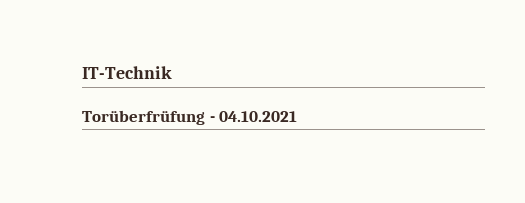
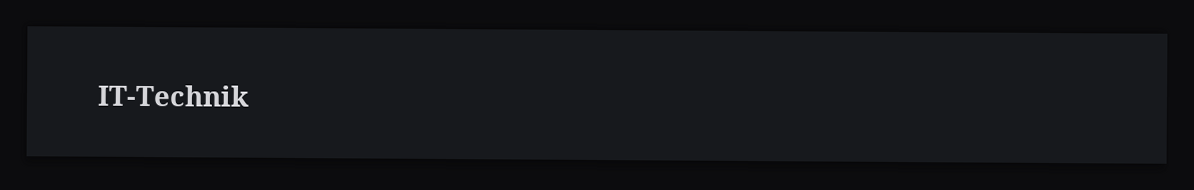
[82,110,298,125] // Torüberfrüfung - 04.10.2021 -> (250, 95) none

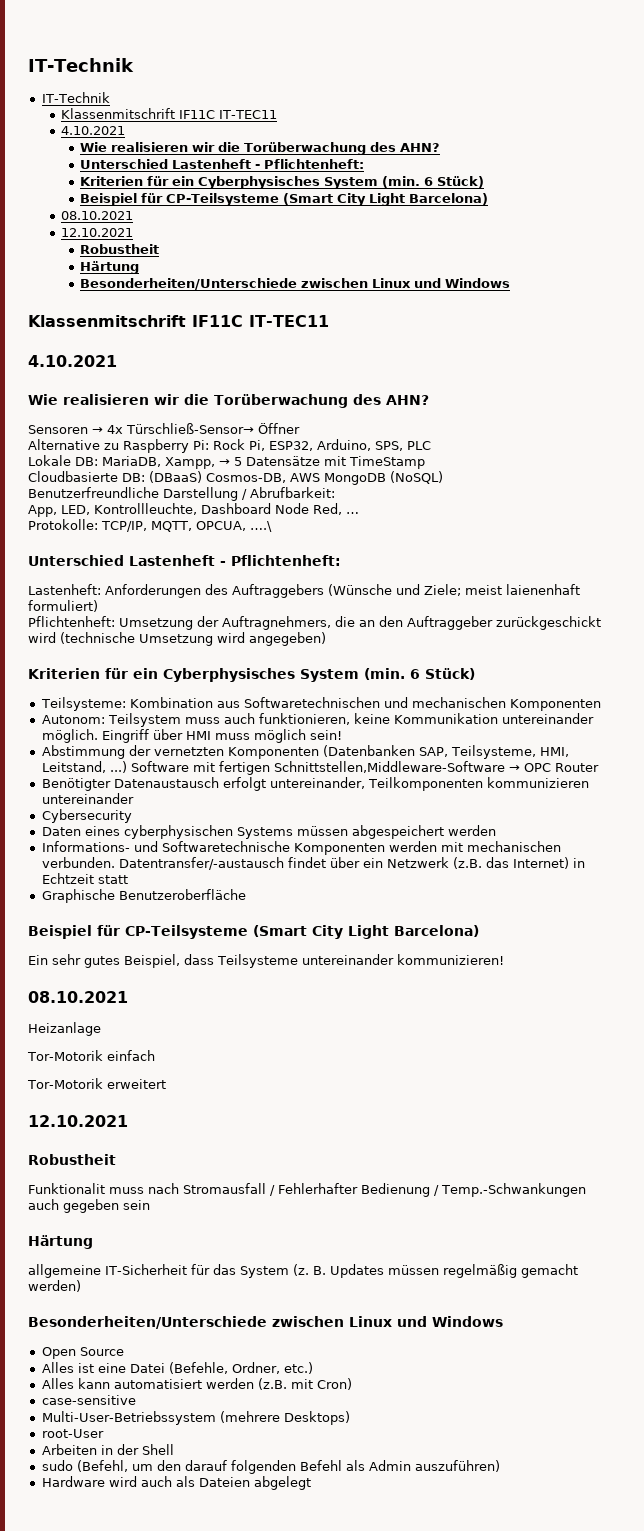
[97,84,250,107] IT-Technik -> [28,58,134,72] [41,92,110,103] [60,108,277,119] [60,126,125,135] [80,142,441,155] [80,159,365,169] [80,176,485,189] [80,193,489,206] [60,211,133,220] [60,228,133,237] [80,244,160,254] [80,261,140,274] [80,278,511,290] [28,315,329,327] [28,355,117,367] [28,394,429,408] [28,423,300,434] [28,439,431,453] [28,455,425,469] [28,471,443,485] [28,487,335,501] [28,503,359,517] [28,519,272,532] [28,555,341,566] [28,584,580,598] [28,600,98,612] [28,616,601,630] [28,632,326,646] [28,668,475,682] [40,697,601,711] [41,713,594,727] [41,729,342,743] [41,745,569,759] [41,761,599,775] [41,777,589,791] [41,793,134,804] [41,809,132,823] [41,825,496,839] [41,841,561,855] [41,857,585,870] [41,873,128,884] [41,889,246,903] [28,925,479,939] [28,954,504,968] [28,991,128,1003] [28,1022,101,1036] [27,1050,155,1061] [27,1078,166,1089] [28,1115,128,1127] [28,1154,116,1165] [28,1183,586,1197] [28,1199,150,1213] [28,1235,93,1249] [28,1264,578,1278] [28,1280,81,1292] [28,1316,503,1329] [41,1347,124,1359] [41,1362,313,1374] [41,1378,352,1390] [41,1395,136,1405] [41,1411,350,1425] [41,1429,104,1438] [41,1444,174,1455] [41,1460,500,1474] [41,1476,311,1490] IT-Technik // IT-Technik // Klassenmitschrift IF11C IT-TEC11 // 4.10.2021 // Wie realisieren wir die Torüberwachung des AHN? // Unterschied Lastenheft - Pflichtenheft: // Kriterien für ein Cyberphysisches System (min. 6 Stück) // Beispiel für CP-Teilsysteme (Smart City Light Barcelona) // 08.10.2021 // 12.10.2021 // Robustheit // Härtung // Besonderheiten/Unterschiede zwischen Linux und Windows // Klassenmitschrift IF11C IT-TEC11 // 4.10.2021 // Wie realisieren wir die Torüberwachung des AHN? // Sensoren → 4x Türschließ-Sensor→ Öffner // Alternative zu Raspberry Pi: Rock Pi, ESP32, Arduino, SPS, PLC // Lokale DB: MariaDB, Xampp, → 5 Datensätze mit TimeStamp // Cloudbasierte DB: (DBaaS) Cosmos-DB, AWS MongoDB (NoSQL) // Benutzerfreundliche Darstellung / Abrufbarkeit: // App, LED, Kontrollleuchte, Dashboard Node Red, … // Protokolle: TCP/IP, MQTT, OPCUA, ….\ // Unterschied Lastenheft - Pflichtenheft: // Lastenheft: Anforderungen des Auftraggebers (Wünsche und Ziele; meist laienenhaft formuliert) // Pflichtenheft: Umsetzung der Auftragnehmers, die an den Auftraggeber zurückgeschickt wird (technische Umsetzung wird angegeben) // Kriterien für ein Cyberphysisches System (min. 6 Stück) // Teilsysteme: Kombination aus Softwaretechnischen und mechanischen Komponenten // Autonom: Teilsystem muss auch funktionieren, keine Kommunikation untereinander möglich. Eingriff über HMI muss möglich sein! // Abstimmung der vernetzten Komponenten (Datenbanken SAP, Teilsysteme, HMI, Leitstand, ...) Software mit fertigen Schnittstellen,Middleware-Software → OPC Router // Benötigter Datenaustausch erfolgt untereinander, Teilkomponenten kommunizieren untereinander // Cybersecurity // Daten eines cyberphysischen Systems müssen abgespeichert werden // Informations- und Softwaretechnische Komponenten werden mit mechanischen verbunden. Datentransfer/-austausch findet über ein Netzwerk (z.B. das Internet) in Echtzeit statt // Graphische Benutzeroberfläche // Beispiel für CP-Teilsysteme (Smart City Light Barcelona) // Ein sehr gutes Beispiel, dass Teilsysteme untereinander kommunizieren! // 08.10.2021 // Heizanlage // Tor-Motorik einfach // Tor-Motorik erweitert // 12.10.2021 // Robustheit // Funktionalit muss nach Stromausfall / Fehlerhafter Bedienung / Temp.-Schwankungen auch gegeben sein // Härtung // allgemeine IT-Sicherheit für das System (z. B. Updates müssen regelmäßig gemacht werden) // Besonderheiten/Unterschiede zwischen Linux und Windows // Open Source // Alles ist eine Datei (Befehle, Ordner, etc.) // Alles kann automatisiert werden (z.B. mit Cron) // case-sensitive // Multi-User-Betriebssystem (mehrere Desktops) // root-User // Arbeiten in der Shell // sudo (Befehl, um den darauf folgenden Befehl als Admin auszuführen) // Hardware wird auch als Dateien abgelegt

